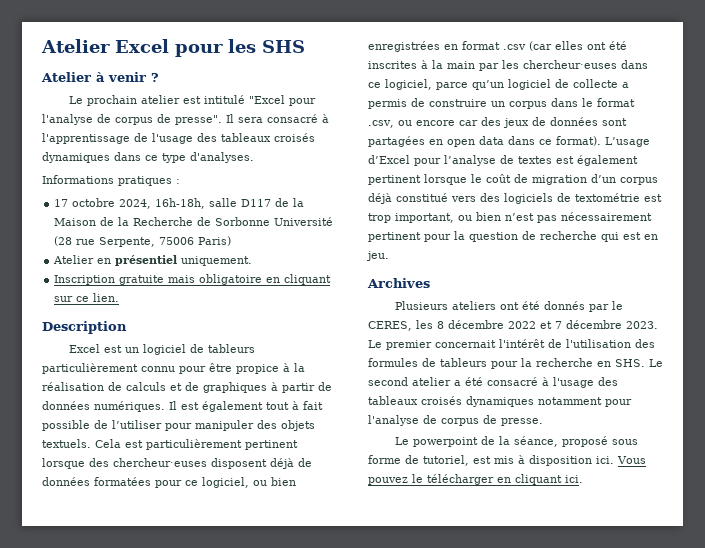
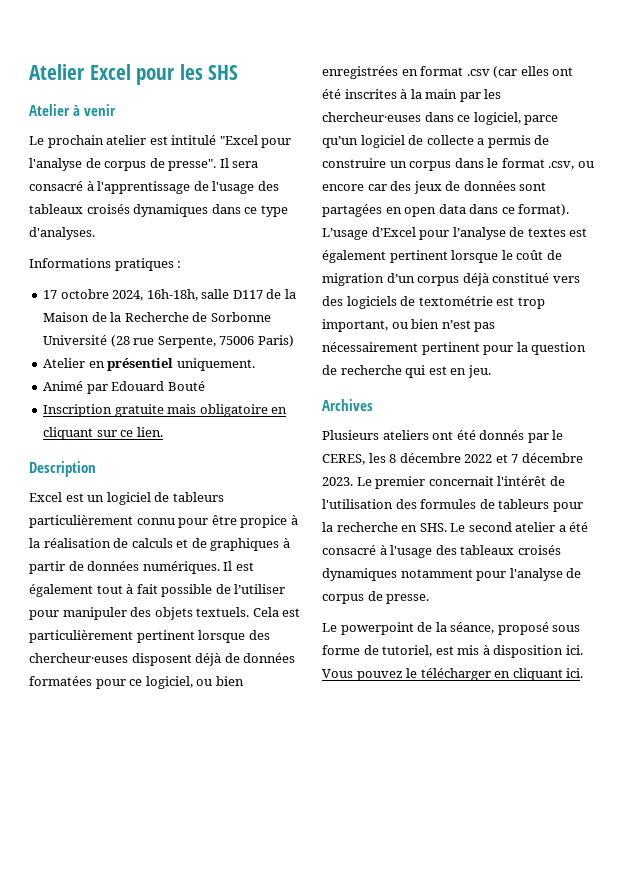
[151,73,159,82] ? -> (117, 110) none
(253, 261) none -> [43,381,205,394] // Animé par Edouard Bouté

